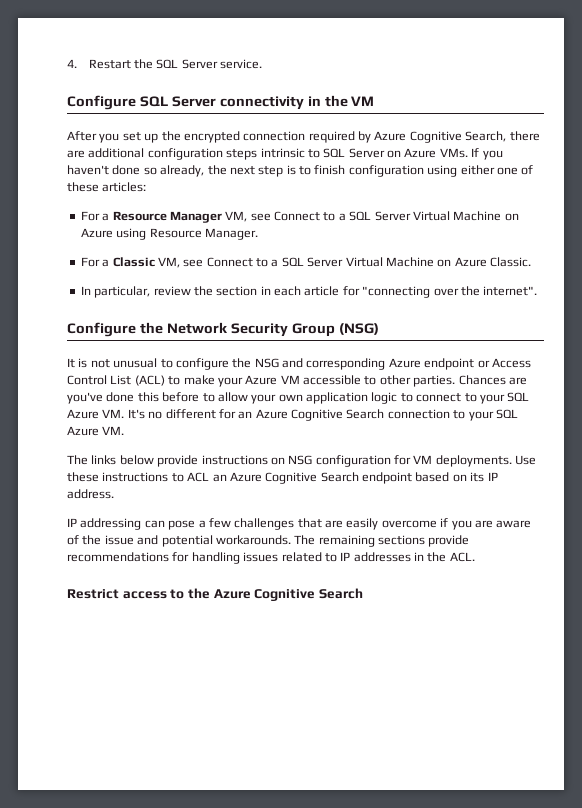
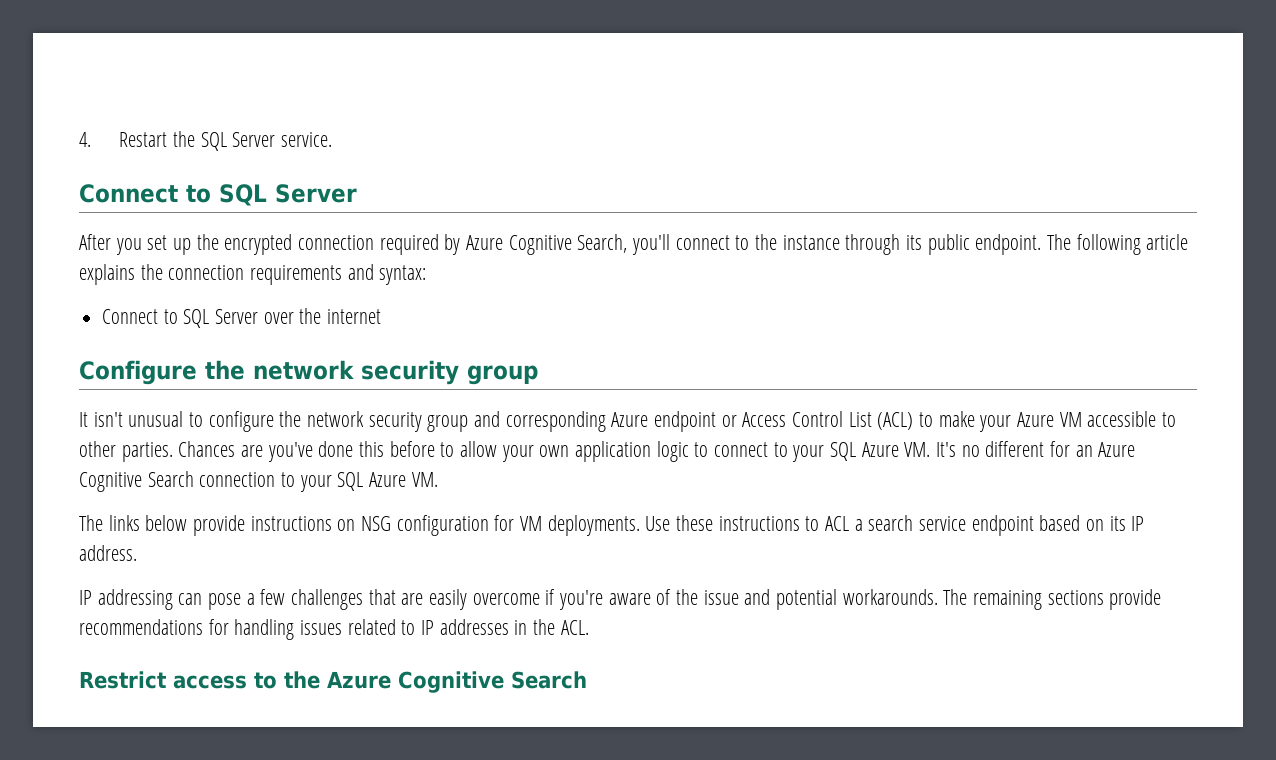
[67,95,375,110] Configure SQL Server connectivity in the VM -> [79,184,357,206] Connect to SQL Server
[509,131,540,141] [67,148,503,160] [67,165,534,177] [67,182,147,192] [80,211,519,223] [80,228,258,240] [80,257,531,268] [80,286,431,298] there are additional configuration steps intrinsic to SQL Server on Azure VMs. If you haven't done so already, the next step is to finish configuration using either one of these articles: // For a Resource Manager VM, see Connect to a SQL Server Virtual Machine on Azure using Resource Manager. // For a Classic VM, see Connect to a SQL Server Virtual Machine on Azure Classic. // In particular, review the section in each article for "connecting -> [632,234,1189,255] [79,264,427,285] [102,309,259,328] you'll connect to the instance through its public endpoint. The following article explains the connection requirements and syntax: // Connect to SQL Server
[483,286,538,296] internet". -> [327,309,382,324] internet
[166,322,379,337] Network Security Group (NSG) -> [253,360,538,385] network security group
[78,358,110,368] is not -> [93,412,123,427] isn't
[254,358,279,368] NSG -> [307,411,469,432] network security group
[212,472,359,484] an Azure Cognitive Search -> [854,515,967,531] a search service
[451,520,493,530] you are -> [559,590,604,610] you're

